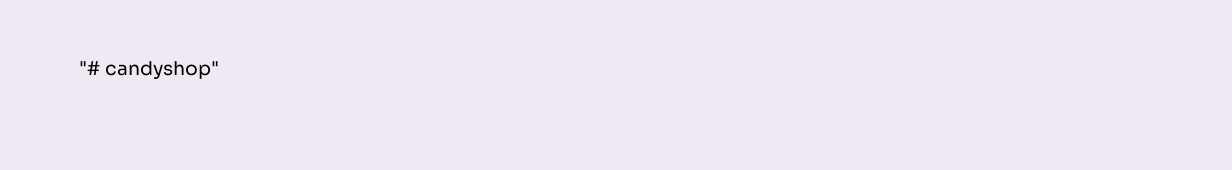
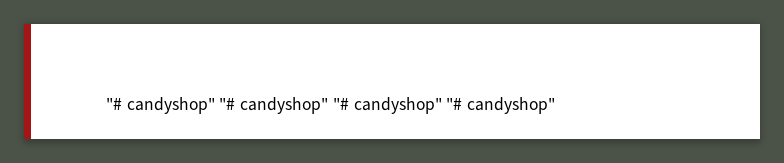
[79,61,220,79] "# candyshop" -> [106,97,556,114] "# candyshop" "# candyshop" "# candyshop" "# candyshop"

